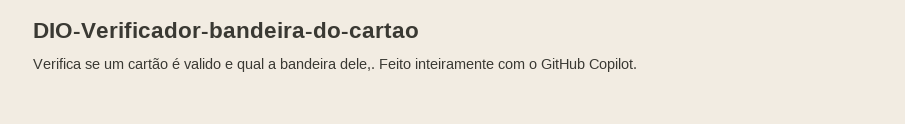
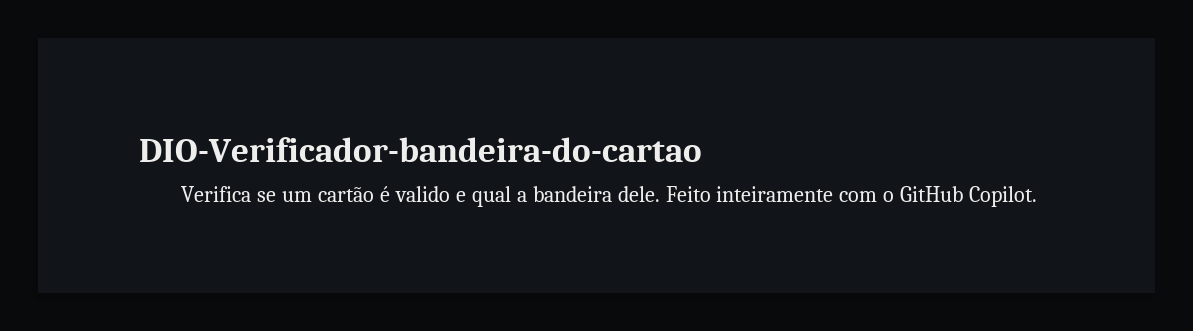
[340,58,375,71] dele,. -> [617,186,660,202] dele.

